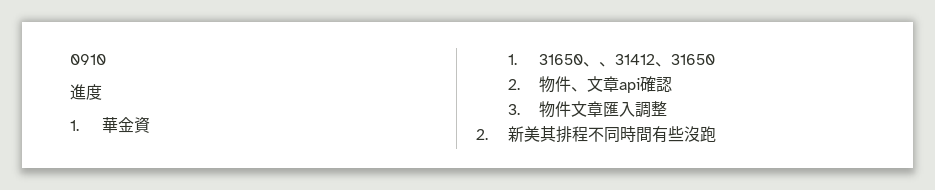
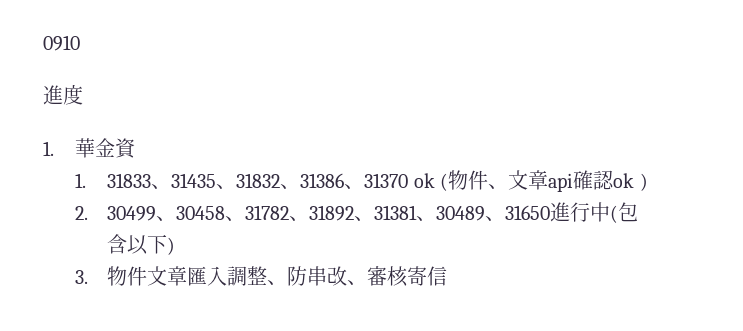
[539,54,716,67] [507,79,520,90] 31650、、31412、31650 // 2. -> [107,173,449,191] 31833、31435、31832、31386、31370 ok (
(673, 84) none -> [613,173,648,191] [75,202,639,223] [107,234,176,255] ok ) // 2. 30499、30458、31782、31892、31381、30489、31650進行中(包含以下)
[476,126,716,143] // 2.新美其排程不同時間有些沒跑 -> [267,266,448,287] 、防串改、審核寄信

